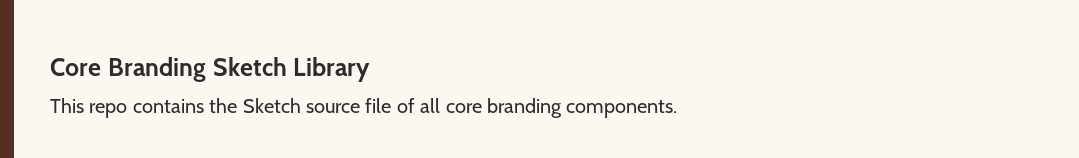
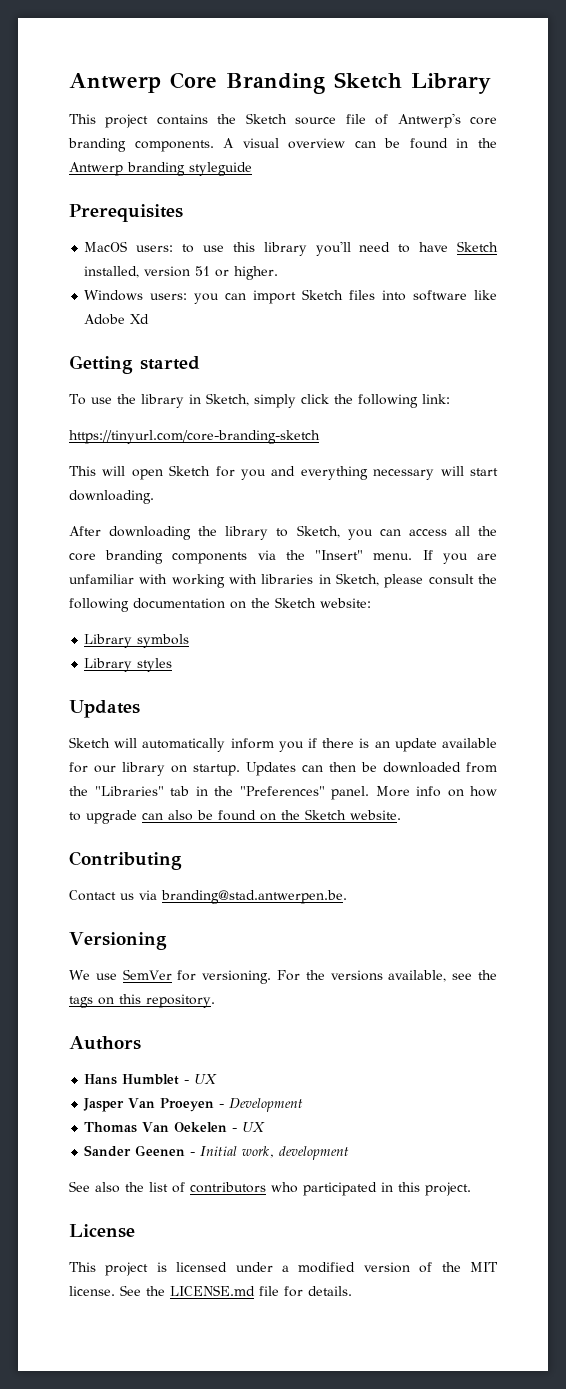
(50, 67) none -> [69,73,161,93] Antwerp
[89,103,128,118] repo -> [105,114,149,128] project
[420,98,441,113] all -> [397,113,461,128] Antwerp's
(678, 109) none -> [223,138,497,149] [69,162,252,176] [69,204,183,222] [84,241,499,256] [84,266,279,280] [84,289,498,304] [84,314,150,325] [69,355,200,374] [69,393,450,408] [69,430,320,444] [69,465,498,480] [69,490,154,504] [69,525,498,540] [69,550,498,564] [69,573,497,588] [69,597,371,612] [84,634,190,648] [84,658,173,672] [69,700,140,718] [69,737,497,752] [69,762,497,776] [69,786,497,800] [69,809,401,824] [69,851,182,870] [69,890,347,904] [69,932,167,950] [69,969,497,984] [69,994,215,1008] [69,1036,141,1050] [84,1074,218,1085] [83,1098,304,1112] [84,1122,266,1133] [84,1145,350,1160] [69,1181,471,1196] [69,1224,135,1238] [69,1262,498,1276] [69,1285,352,1297] A visual overview can be found in the Antwerp branding styleguide // Prerequisites // MacOS users: to use this library you'll need to have Sketch installed, version 51 or higher. // Windows users: you can import Sketch files into software like Adobe Xd // Getting started // To use the library in Sketch, simply click the following link: // https://tinyurl.com/core-branding-sketch // This will open Sketch for you and everything necessary will start downloading. // After downloading the library to Sketch, you can access all the core branding components via the "Insert" menu. If you are unfamiliar with working with libraries in Sketch, please consult the following documentation on the Sketch website: // Library symbols // Library styles // Updates // Sketch will automatically inform you if there is an update available for our library on startup. Updates can then be downloaded from the "Libraries" tab in the "Preferences" panel. More info on how to upgrade can also be found on the Sketch website. // Contributing // Contact us via branding@stad.antwerpen.be. // Versioning // We use SemVer for versioning. For the versions available, see the tags on this repository. // Authors // Hans Humblet - UX // Jasper Van Proeyen - Development // Thomas Van Oekelen - UX // Sander Geenen - Initial work, development // See also the list of contributors who participated in this project. // License // This project is licensed under a modified version of the MIT license. See the LICENSE.md file for details.

